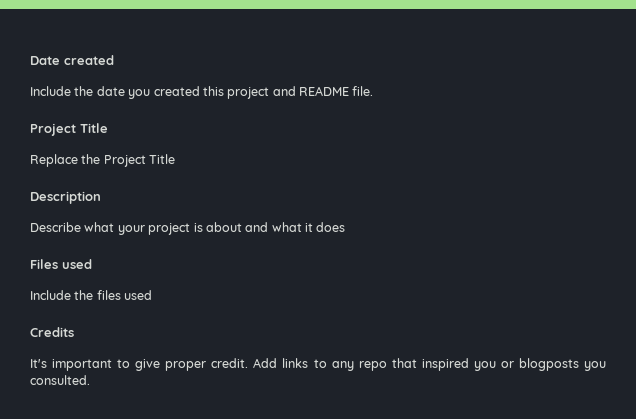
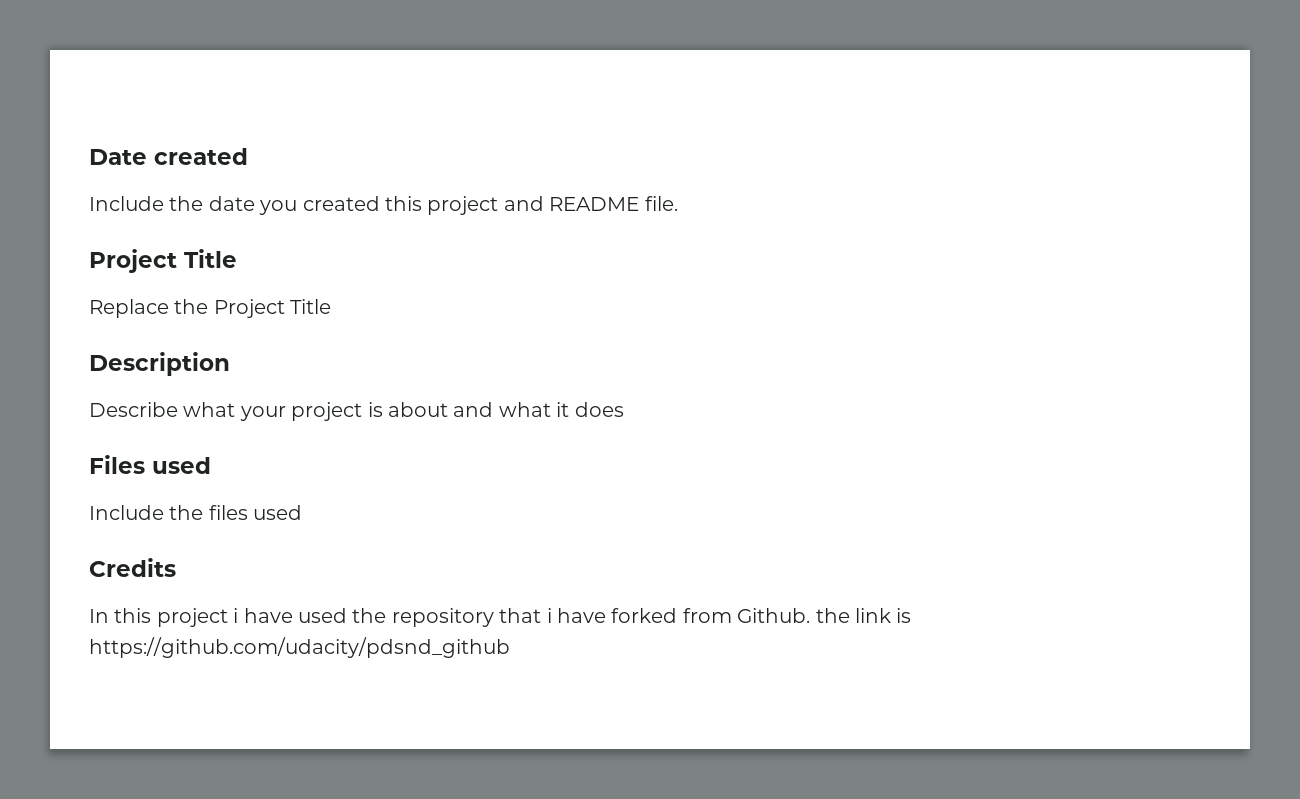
[30,358,606,371] [30,375,90,385] It's important to give proper credit. Add links to any repo that inspired you or blogposts you consulted. -> [89,608,912,627] [89,637,510,658] In this project i have used the repository that i have forked from Github. the link is https://github.com/udacity/pdsnd_github

